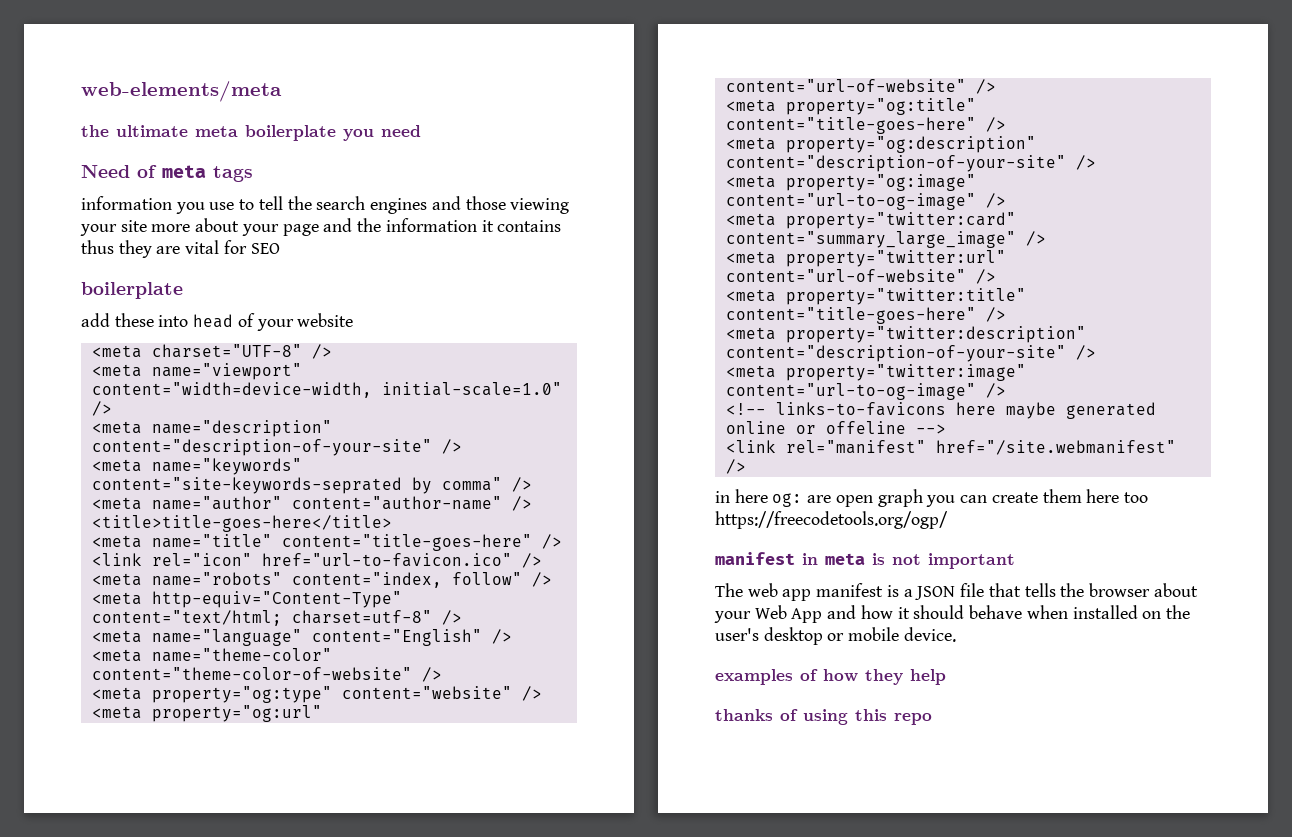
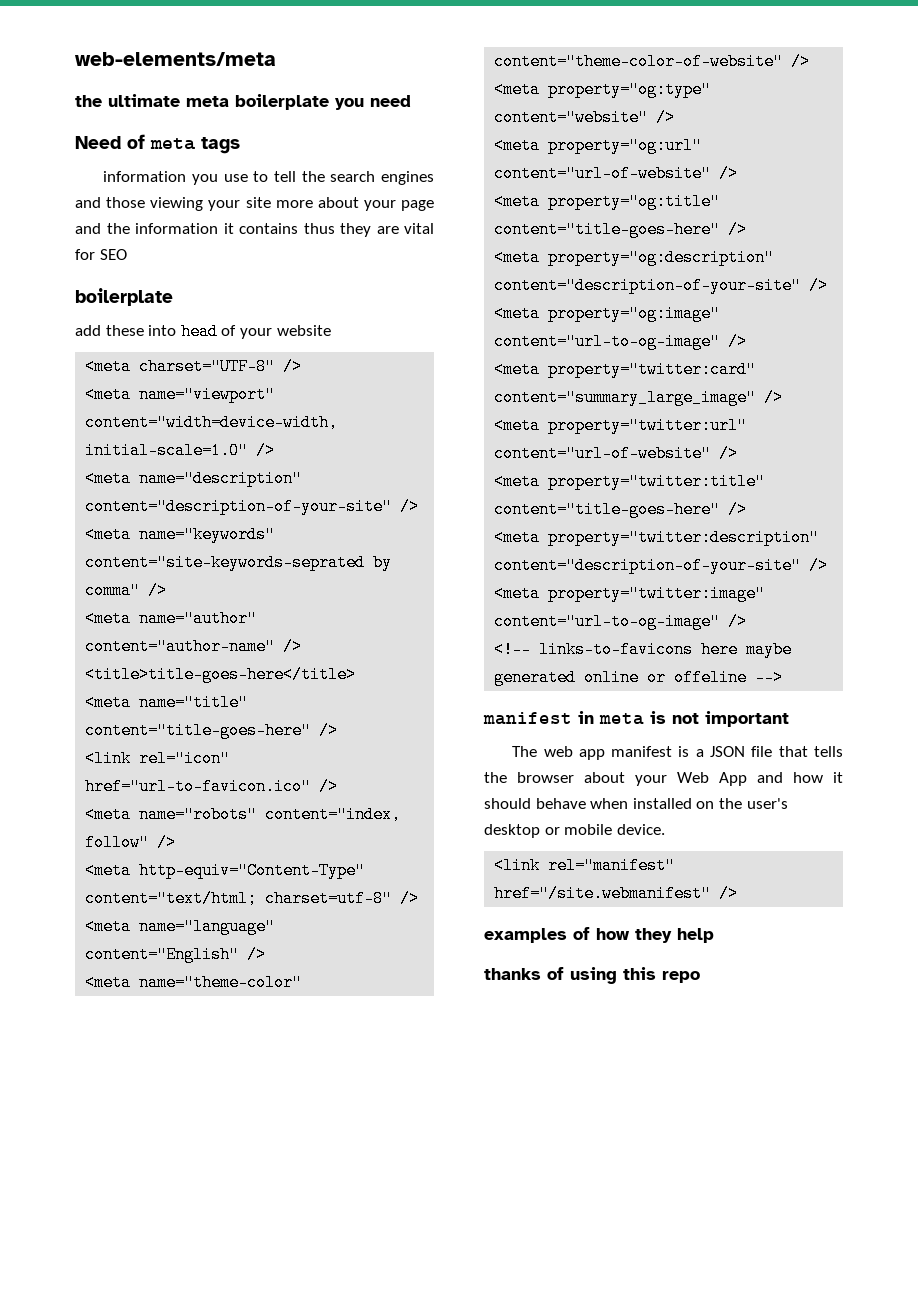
[725,440,1176,455] [725,459,746,474] [715,489,1148,507] [715,511,948,529] // <link rel="manifest" href="/site.webmanifest" /> // in here og: are open graph you can create them here too https://freecodetools.org/ogp/ -> (784, 677) none
(956, 634) none -> [494,857,676,874] [494,885,739,902] // <link rel="manifest" href="/site.webmanifest" />

